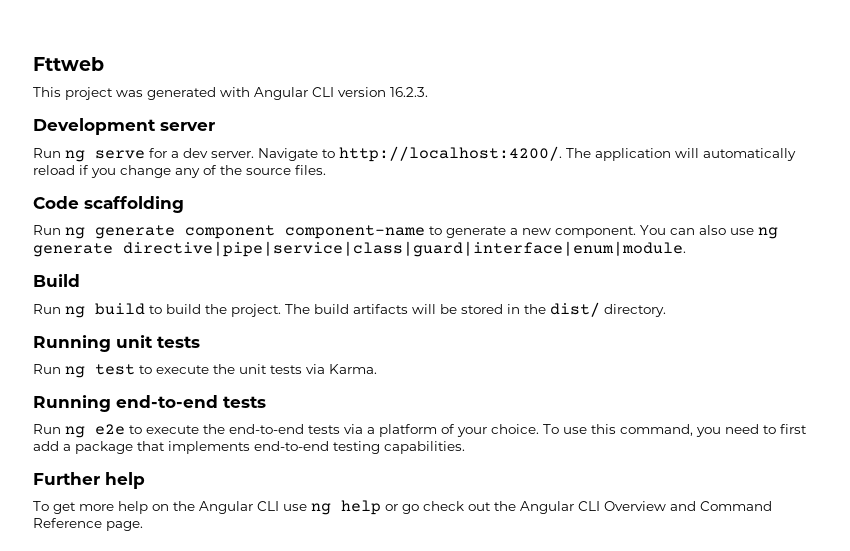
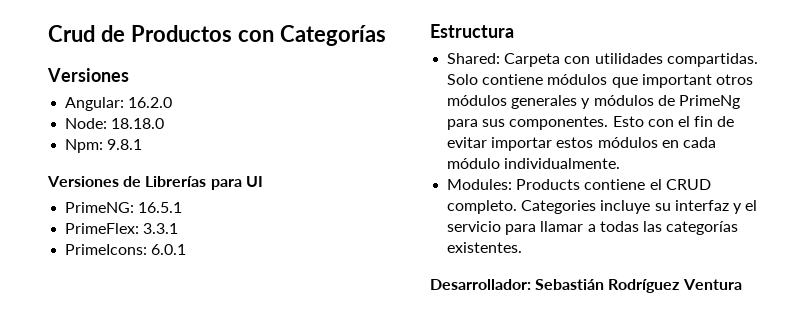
[33,57,104,71] [33,87,428,100] [33,118,215,135] [33,146,796,162] [33,165,326,178] [33,196,184,213] [33,225,778,239] [33,241,686,257] [33,274,80,287] [33,302,666,318] [33,335,200,352] [33,364,377,378] [33,395,266,412] [33,424,807,438] [33,441,465,454] [33,472,145,489] [33,500,772,515] [33,518,143,531] Fttweb // This project was generated with Angular CLI version 16.2.3. // Development server // Run ng serve for a dev server. Navigate to http://localhost:4200/. The application will automatically reload if you change any of the source files. // Code scaffolding // Run ng generate component component-name to generate a new component. You can also use ng generate directive|pipe|service|class|guard|interface|enum|module. // Build // Run ng build to build the project. The build artifacts will be stored in the dist/ directory. // Running unit tests // Run ng test to execute the unit tests via Karma. // Running end-to-end tests // Run ng e2e to execute the end-to-end tests via a platform of your choice. To use this command, you need to first add a package that implements end-to-end testing capabilities. // Further help // To get more help on the Angular CLI use ng help or go check out the Angular CLI Overview and Command Reference page. -> [48,25,386,46] [47,68,129,82] [65,97,173,111] [65,118,165,129] [65,139,143,153] [47,176,263,190] [65,202,183,213] [65,223,179,234] [65,244,187,255] [430,24,514,38] [447,53,758,67] [447,74,753,88] [447,95,740,109] [447,116,735,130] [447,137,716,151] [447,158,621,169] [447,179,711,190] [447,200,758,214] [447,221,739,235] [447,242,523,253] [430,279,742,293] Crud de Productos con Categorías // Versiones // Angular: 16.2.0 // Node: 18.18.0 // Npm: 9.8.1 // Versiones de Librerías para UI // PrimeNG: 16.5.1 // PrimeFlex: 3.3.1 // PrimeIcons: 6.0.1 // Estructura // Shared: Carpeta con utilidades compartidas. Solo contiene módulos que important otros módulos generales y módulos de PrimeNg para sus componentes. Esto con el fin de evitar importar estos módulos en cada módulo individualmente. // Modules: Products contiene el CRUD completo. Categories incluye su interfaz y el servicio para llamar a todas las categorías existentes. // Desarrollador: Sebastián Rodríguez Ventura

